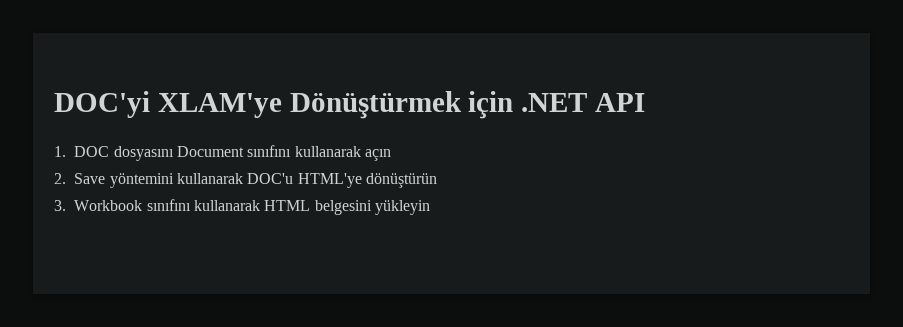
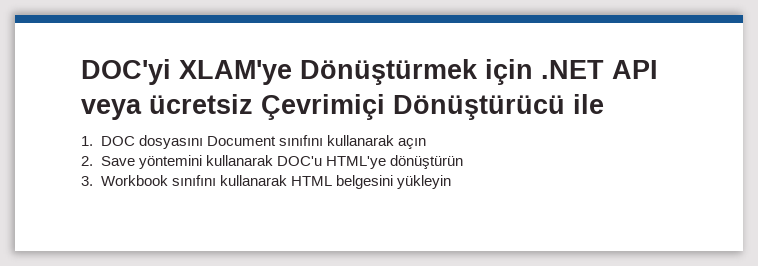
(646, 102) none -> [81,94,604,120] veya ücretsiz Çevrimiçi Dönüştürücü ile

